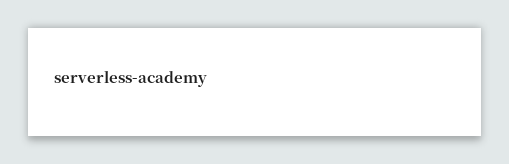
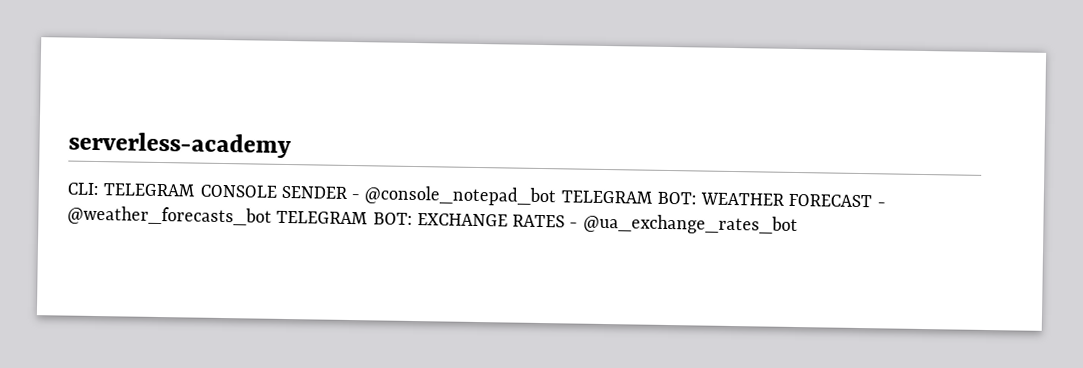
(207, 78) none -> [67,182,886,208] [67,205,798,236] // CLI: TELEGRAM CONSOLE SENDER - @console_notepad_bot TELEGRAM BOT: WEATHER FORECAST - @weather_forecasts_bot TELEGRAM BOT: EXCHANGE RATES - @ua_exchange_rates_bot

